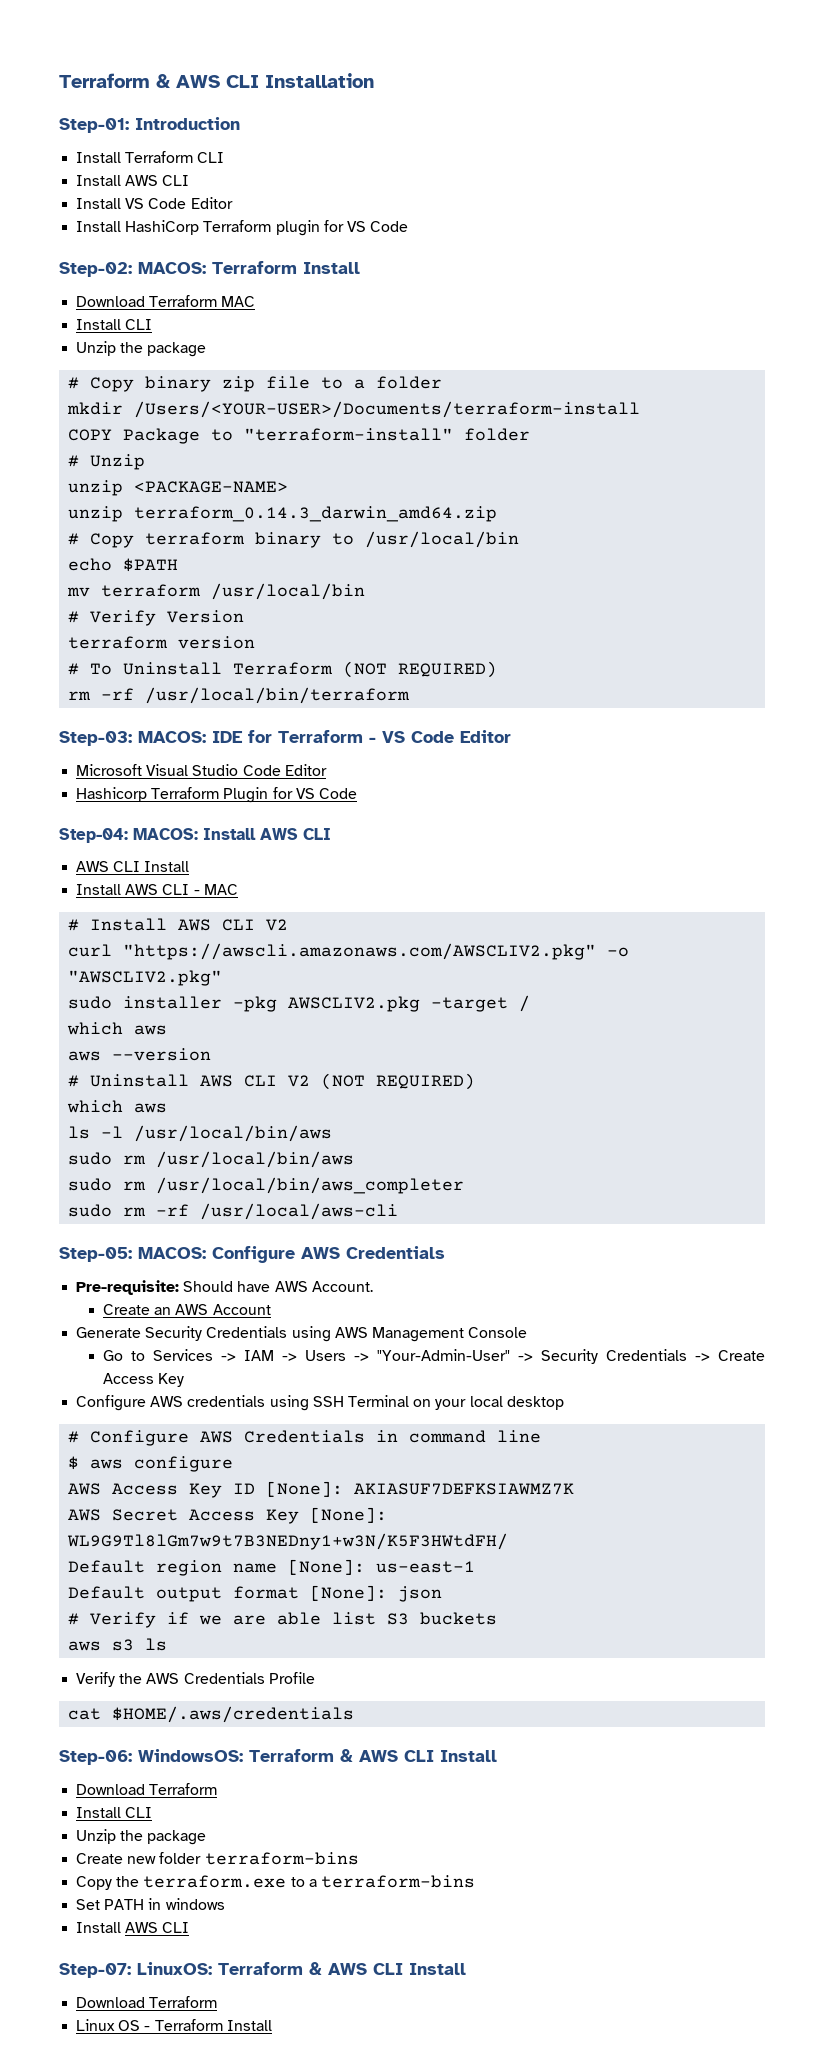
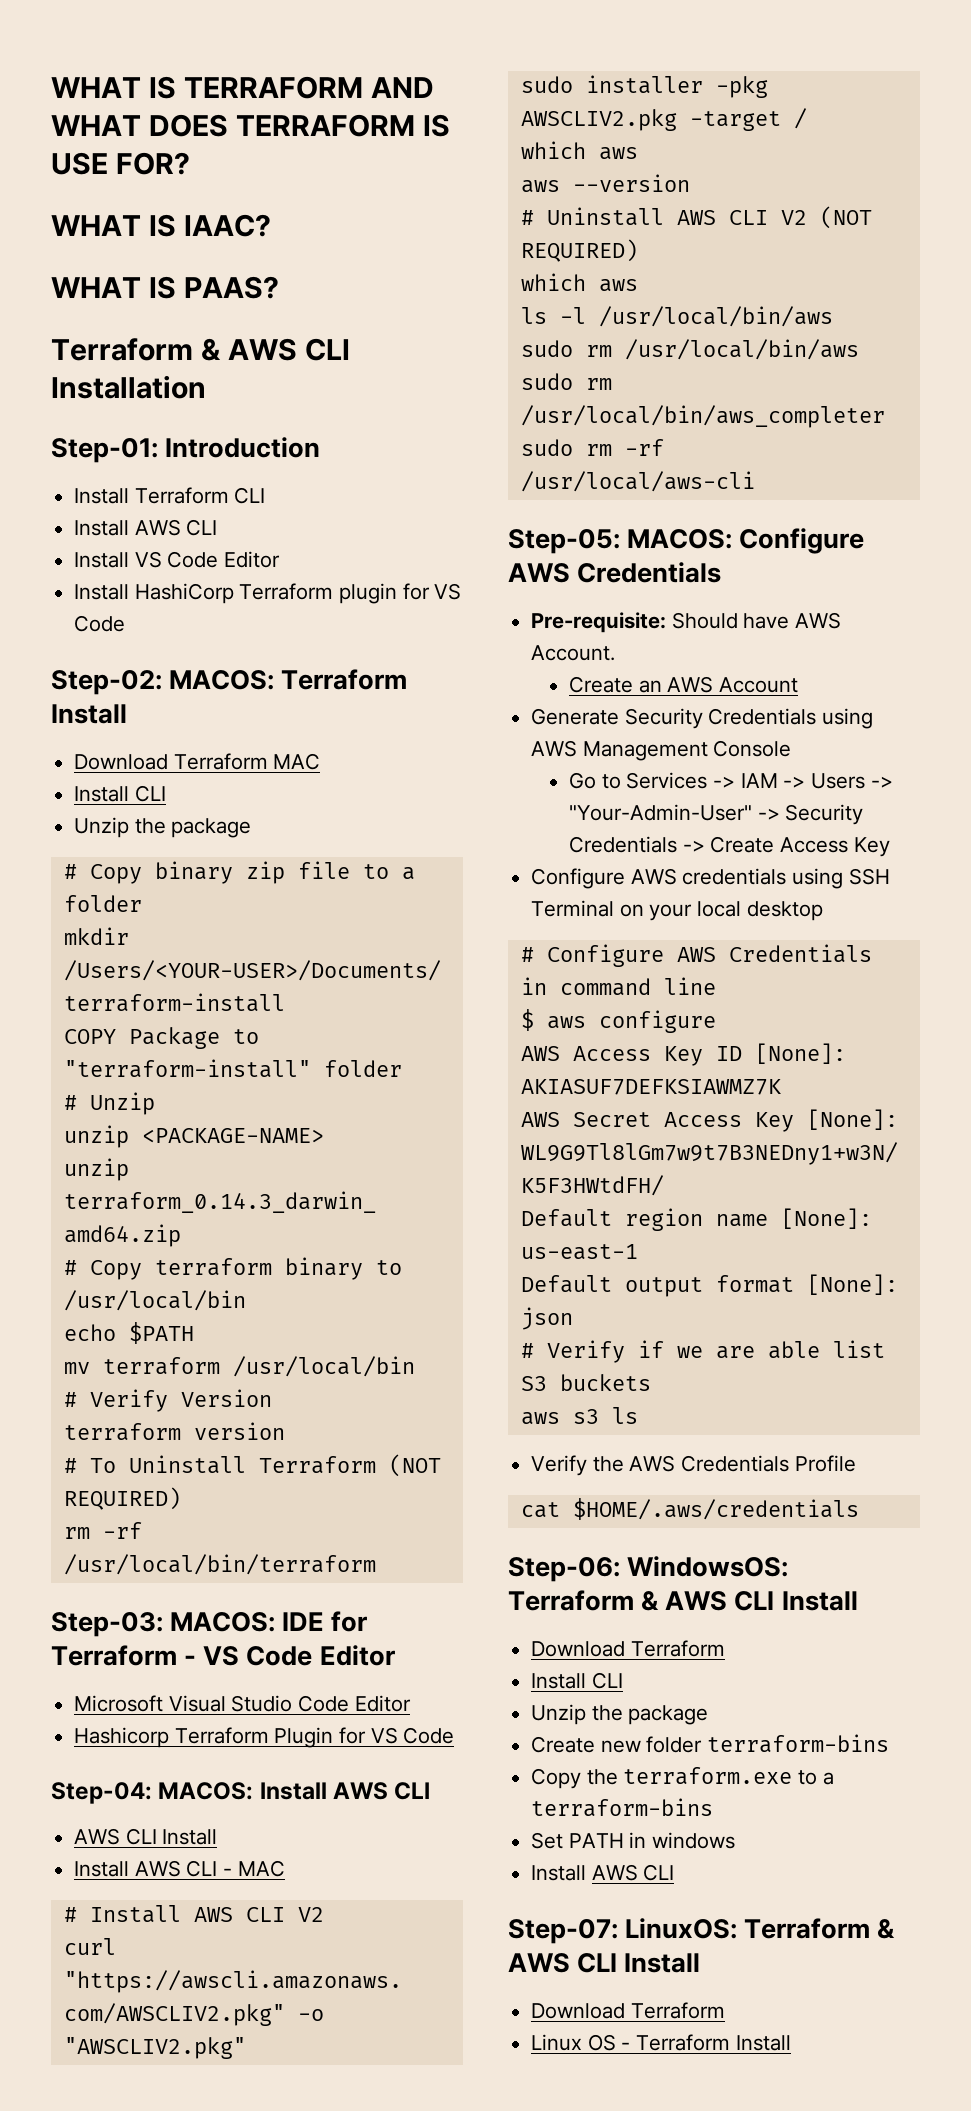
(59, 80) none -> [51,76,434,99] [51,114,450,137] [51,152,190,175] [51,214,271,237] [51,276,279,299] WHAT IS TERRAFORM AND WHAT DOES TERRAFORM IS USE FOR? // WHAT IS IAAC? // WHAT IS PAAS? //

